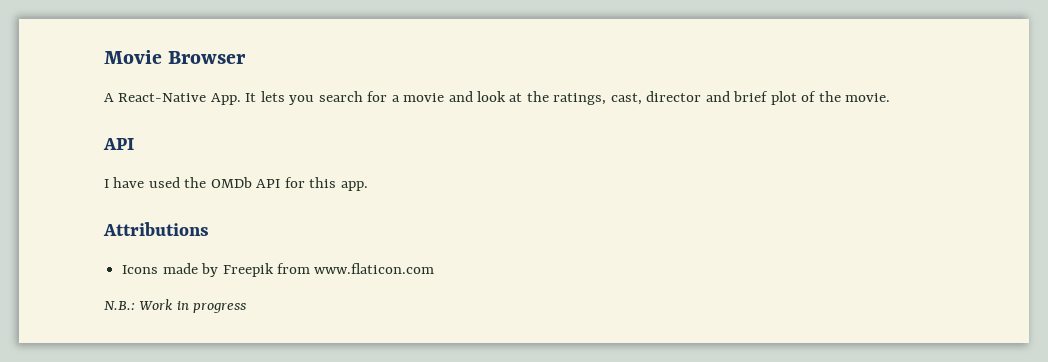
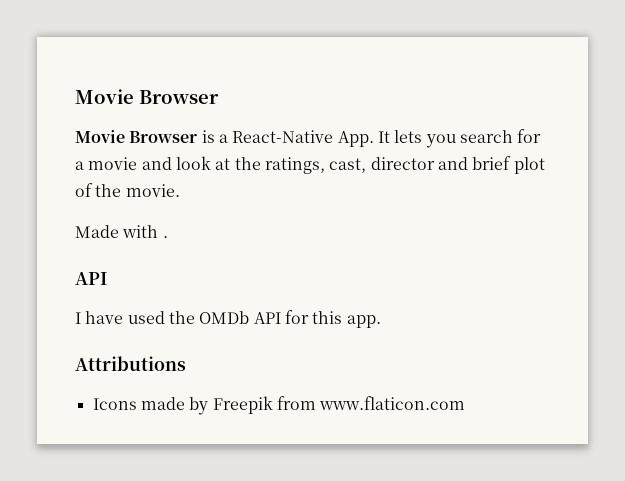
[104,93,114,102] A -> [75,130,228,143] Movie Browser is a
(891, 97) none -> [75,225,168,238] // Made with .
[104,299,247,313] // N.B.: Work in progress -> (466, 403) none

